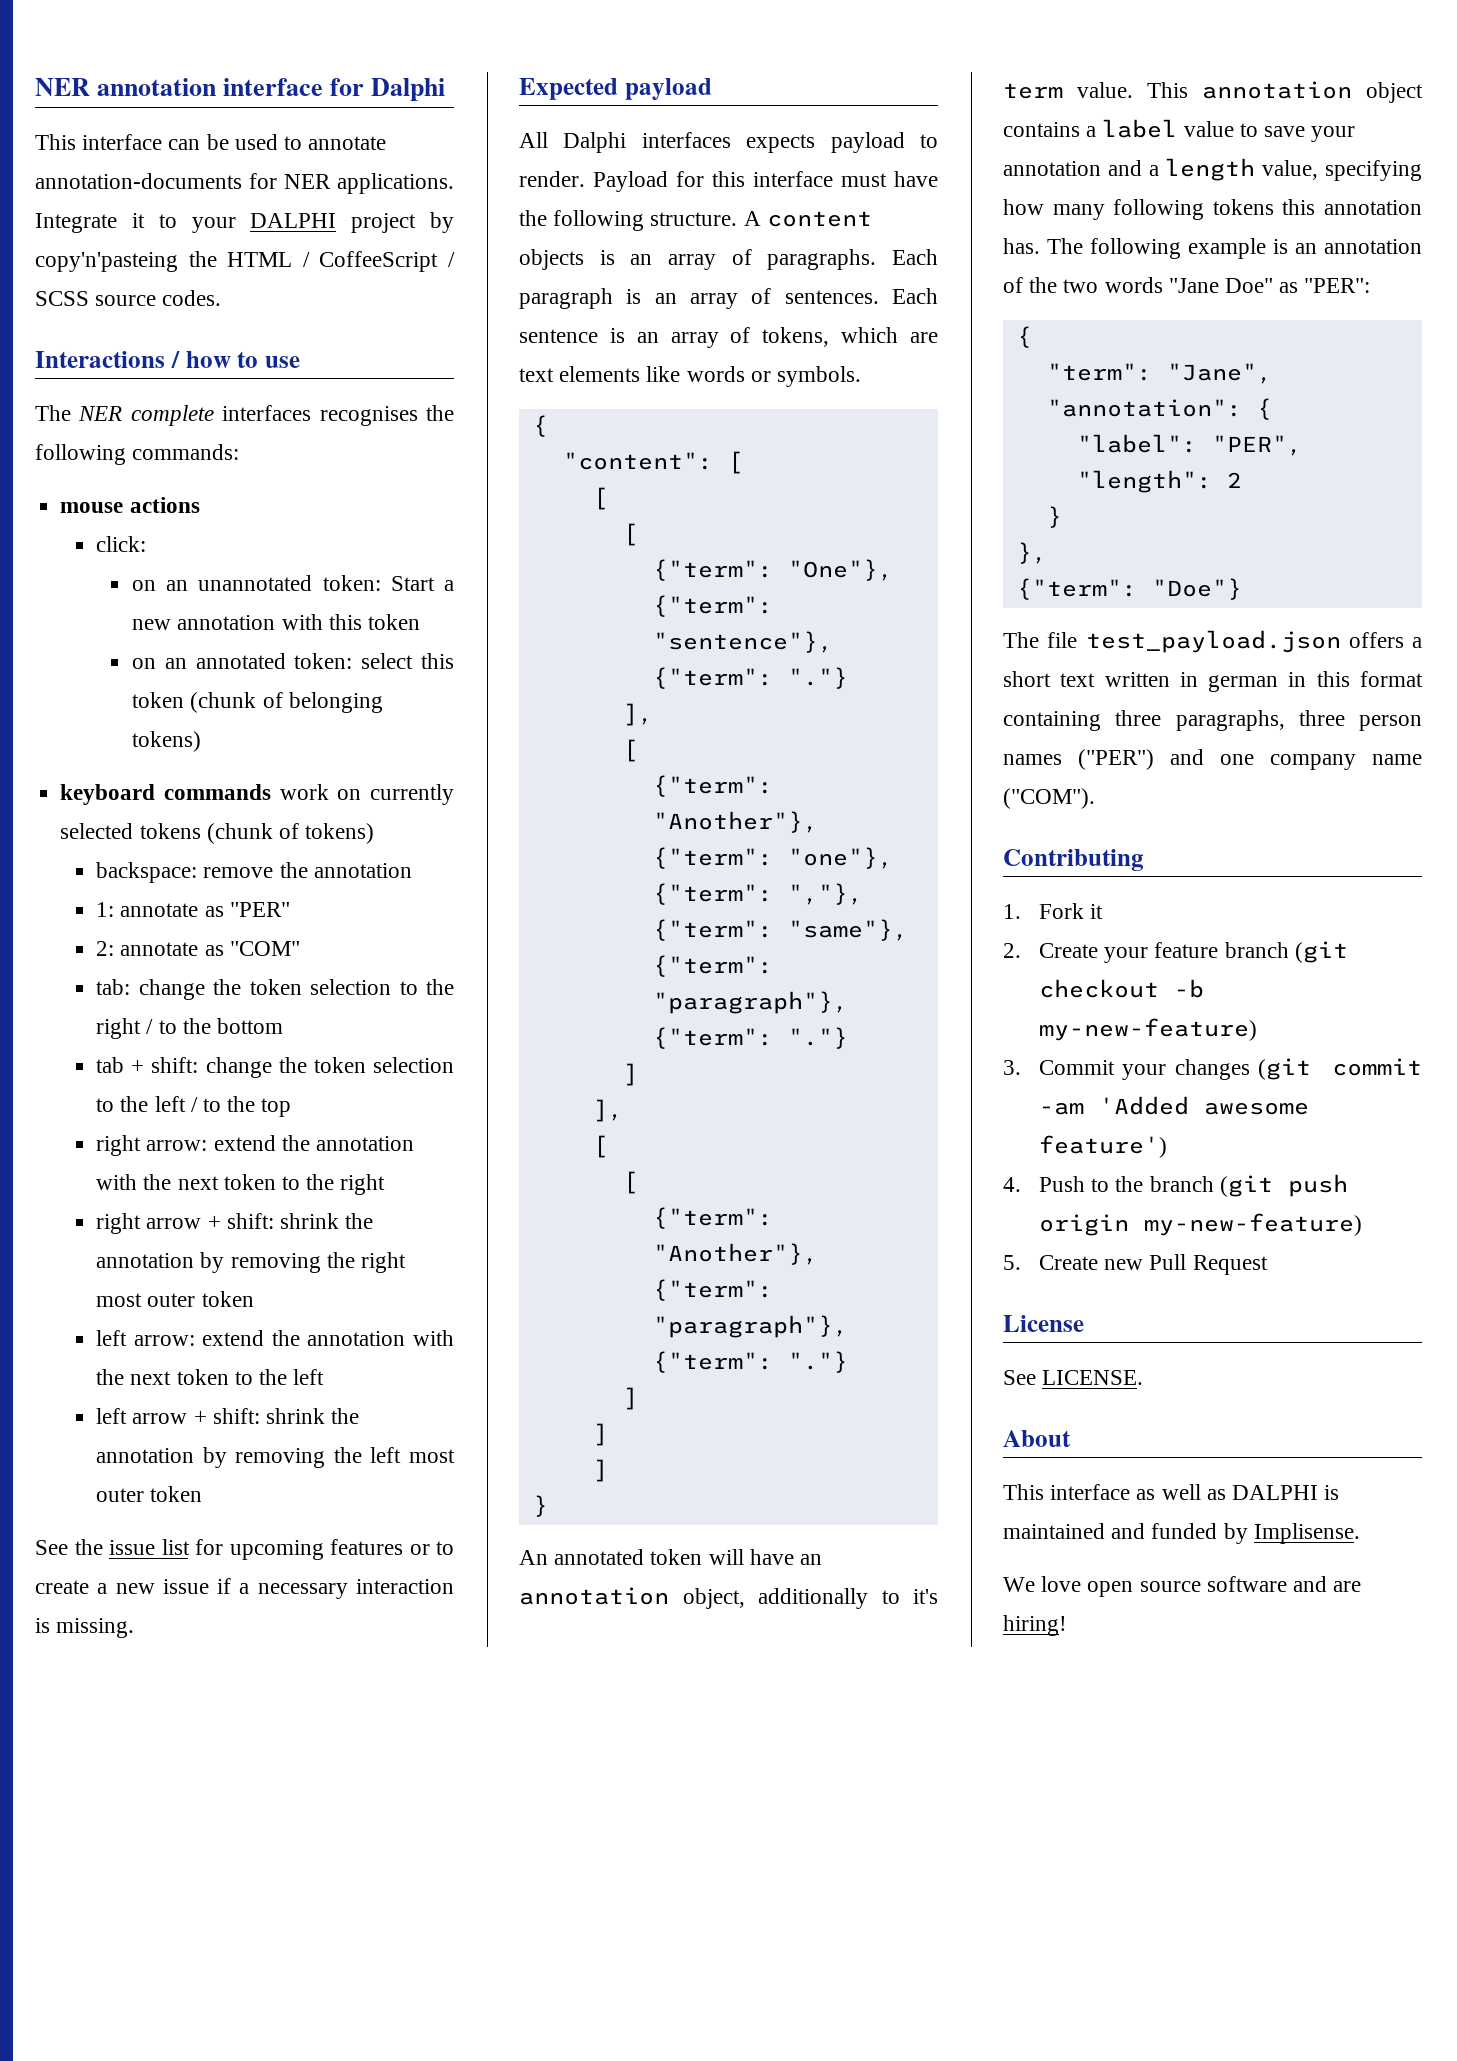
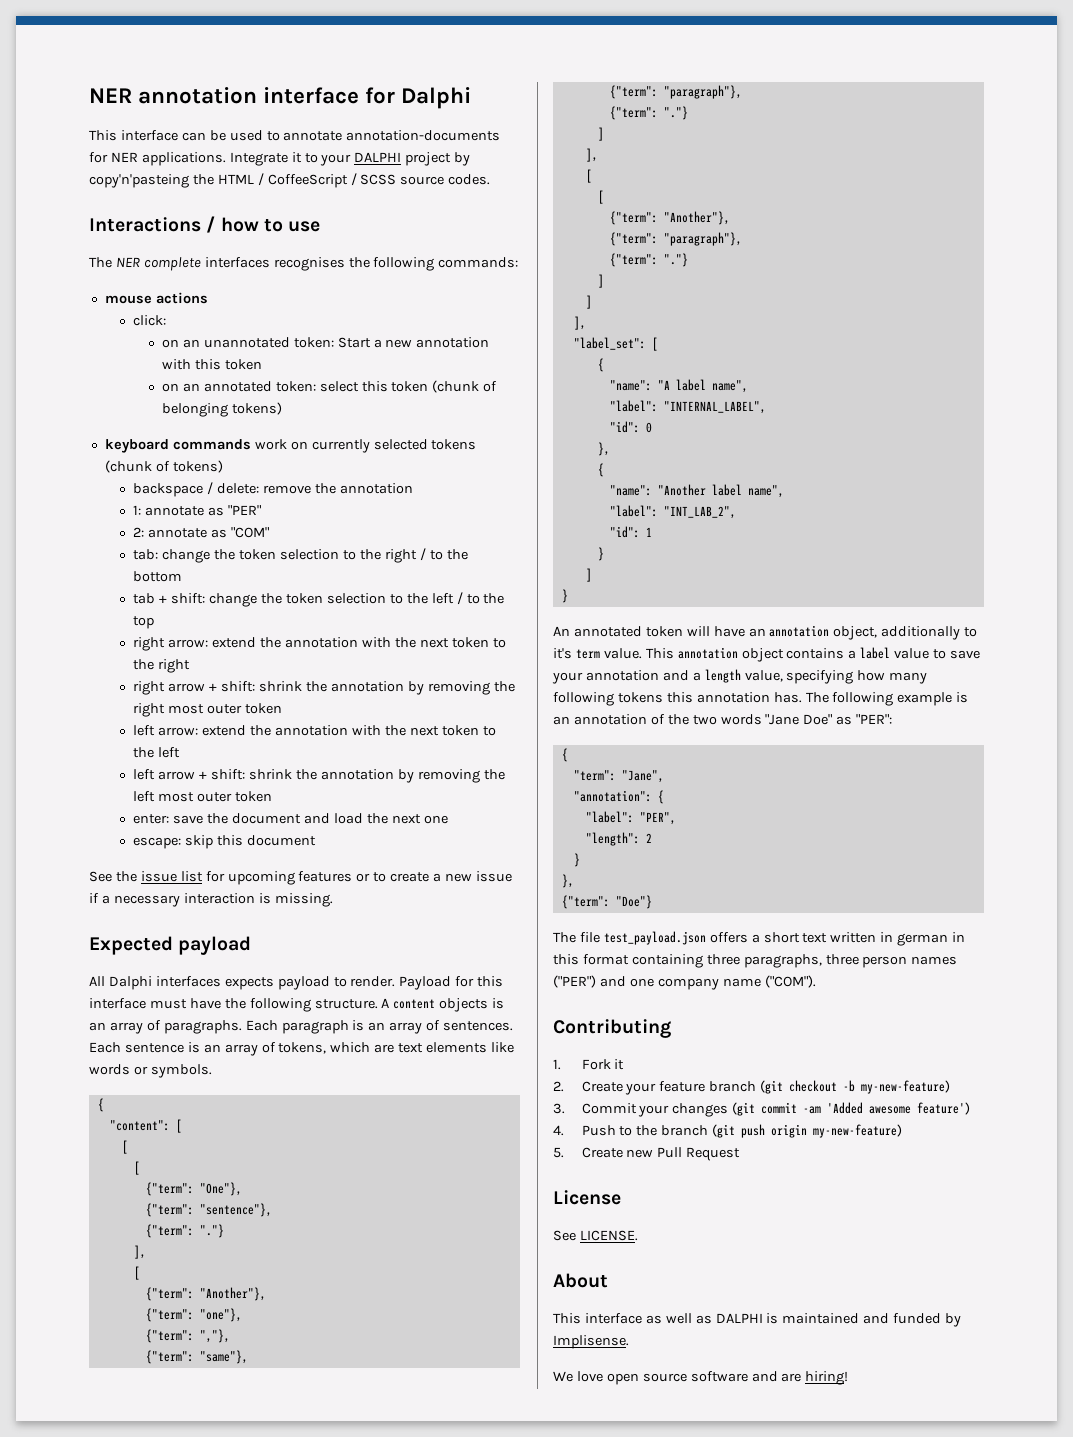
[96,862,198,883] backspace: -> [133,482,260,497] backspace / delete:
(203, 1494) none -> [133,813,448,824] [133,835,317,849] // enter: save the document and load the next one // escape: skip this document
(608, 1434) none -> [573,316,586,330] [573,337,658,351] [597,358,604,372] [609,379,748,393] [609,400,766,414] [609,421,652,433] [597,442,610,456] [597,463,604,477] [609,484,784,498] [609,505,736,519] [609,526,652,538] [597,547,604,561] // ], // "label_set": [ // { // "name": "A label name", // "label": "INTERNAL_LABEL", // "id": 0 // }, // { // "name": "Another label name", // "label": "INT_LAB_2", // "id": 1 // }

